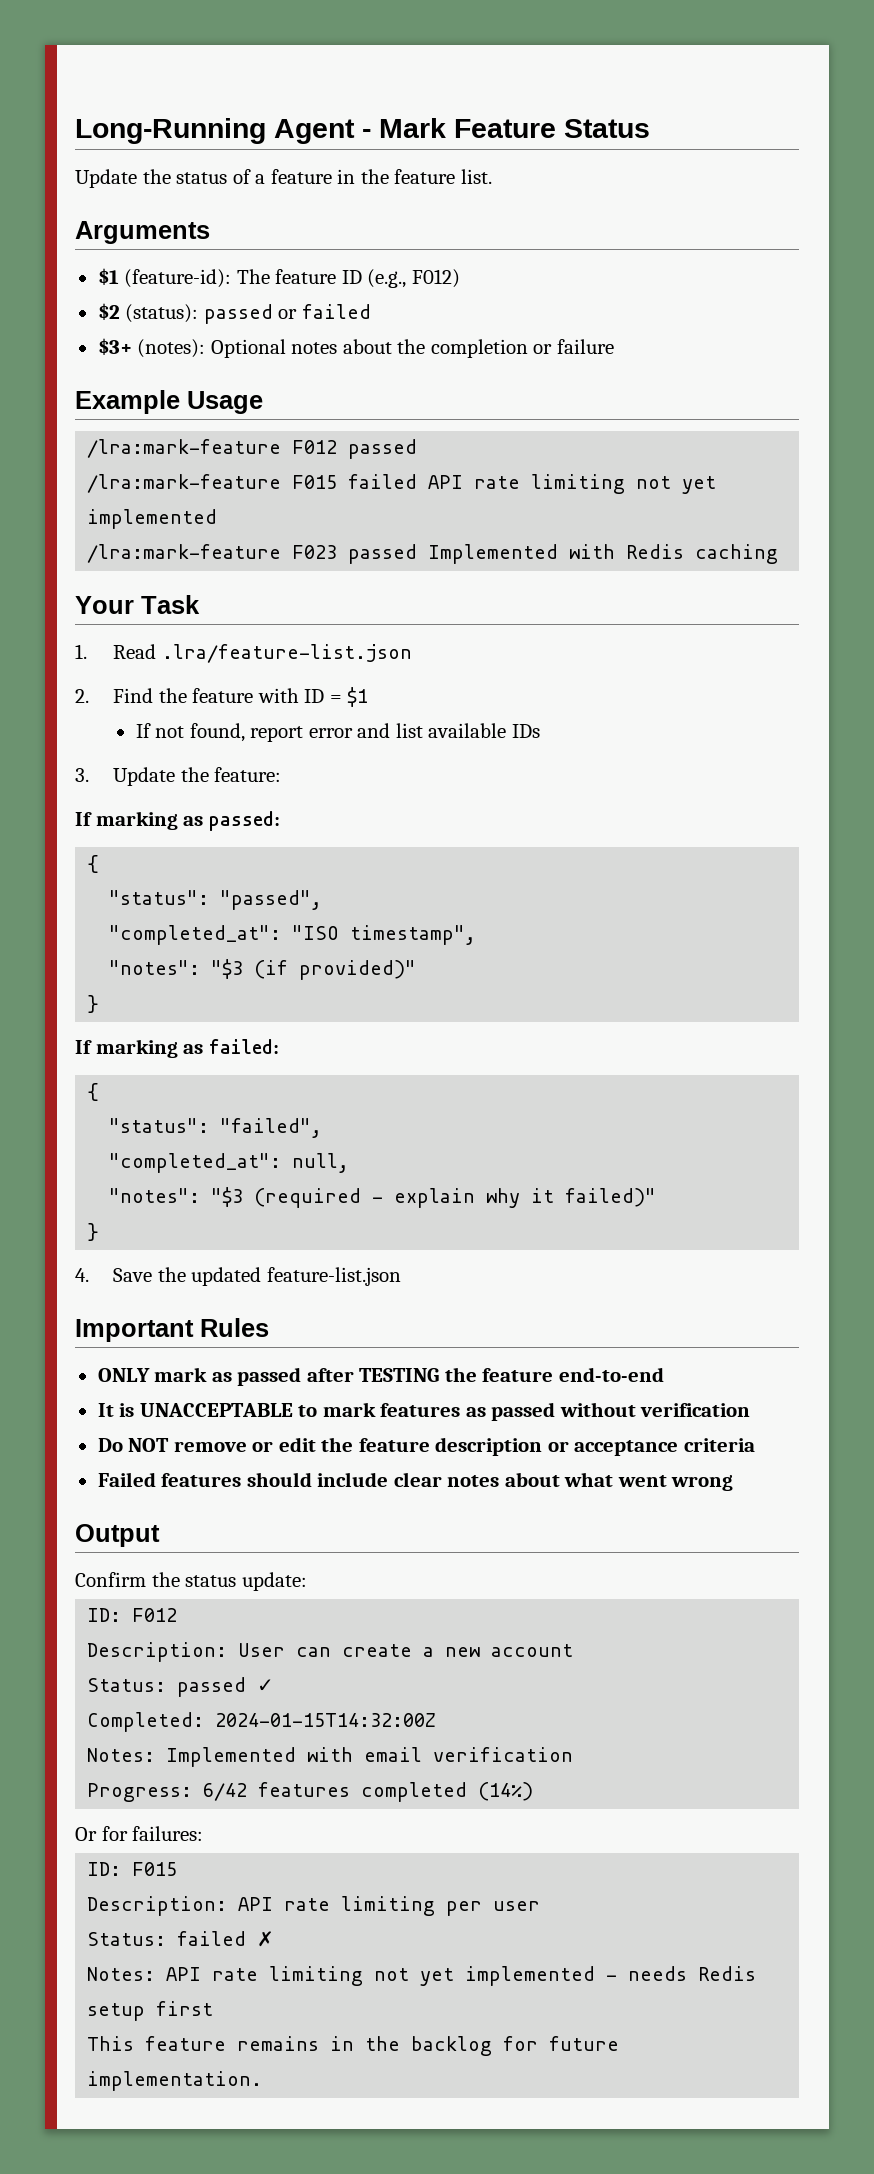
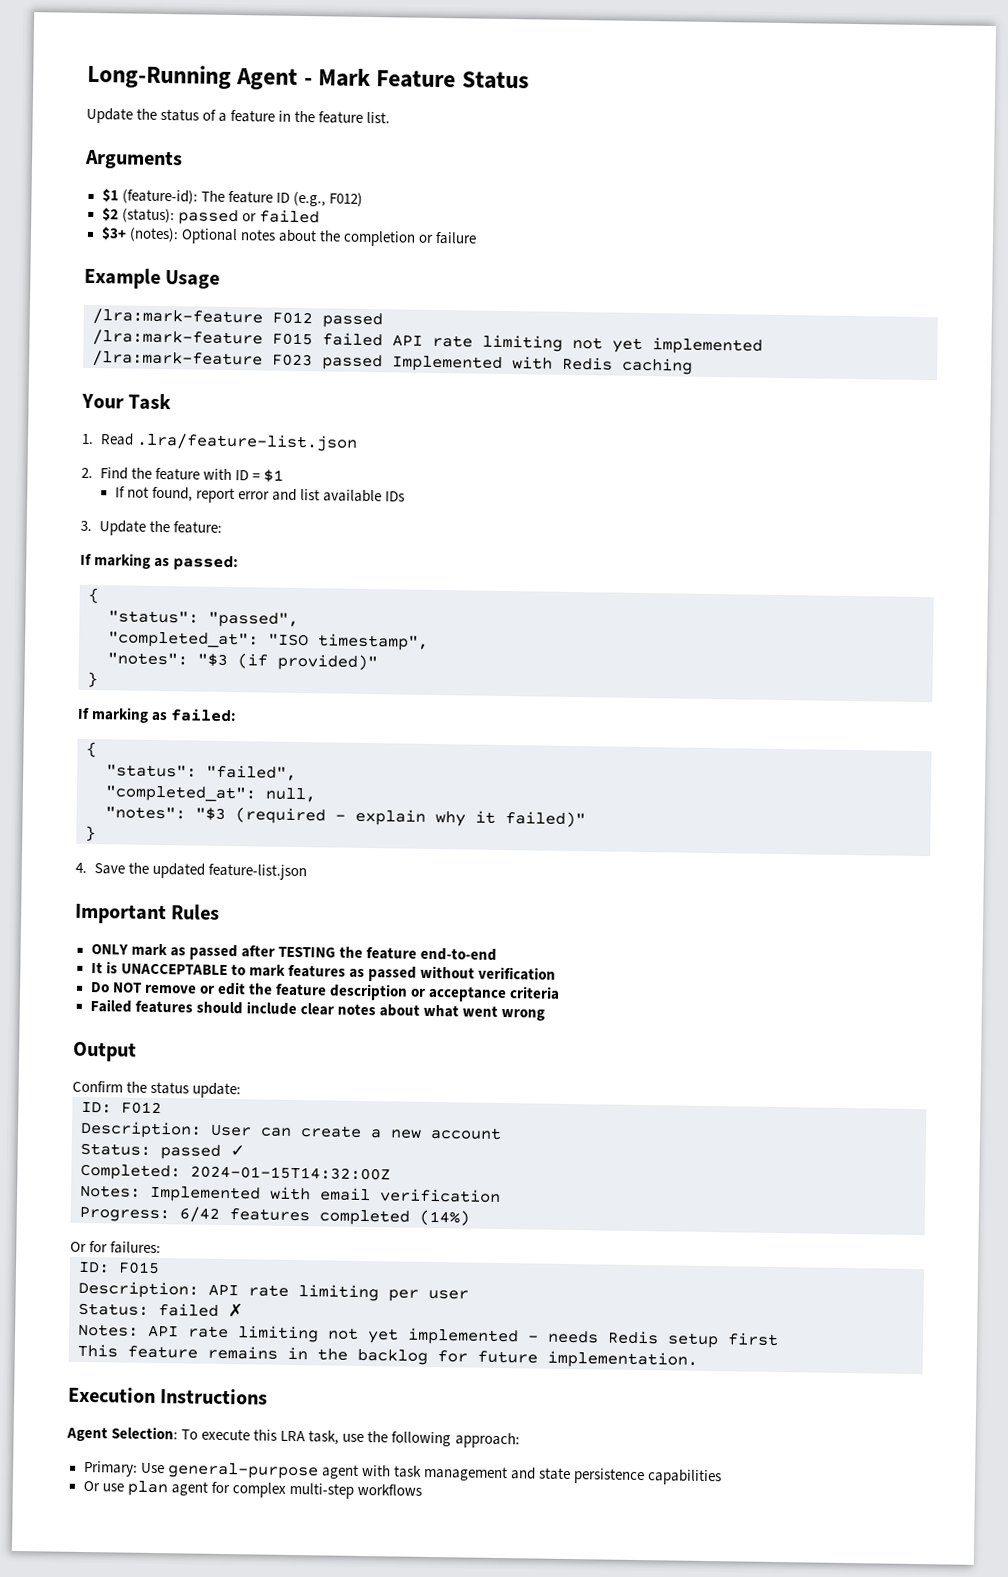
(263, 2081) none -> [68,1386,269,1405] [66,1426,520,1449] [82,1460,722,1486] [82,1480,422,1499] // Execution Instructions // Agent Selection: To execute this LRA task, use the following approach: // Primary: Use general-purpose agent with task management and state persistence capabilities // Or use plan agent for complex multi-step workflows

